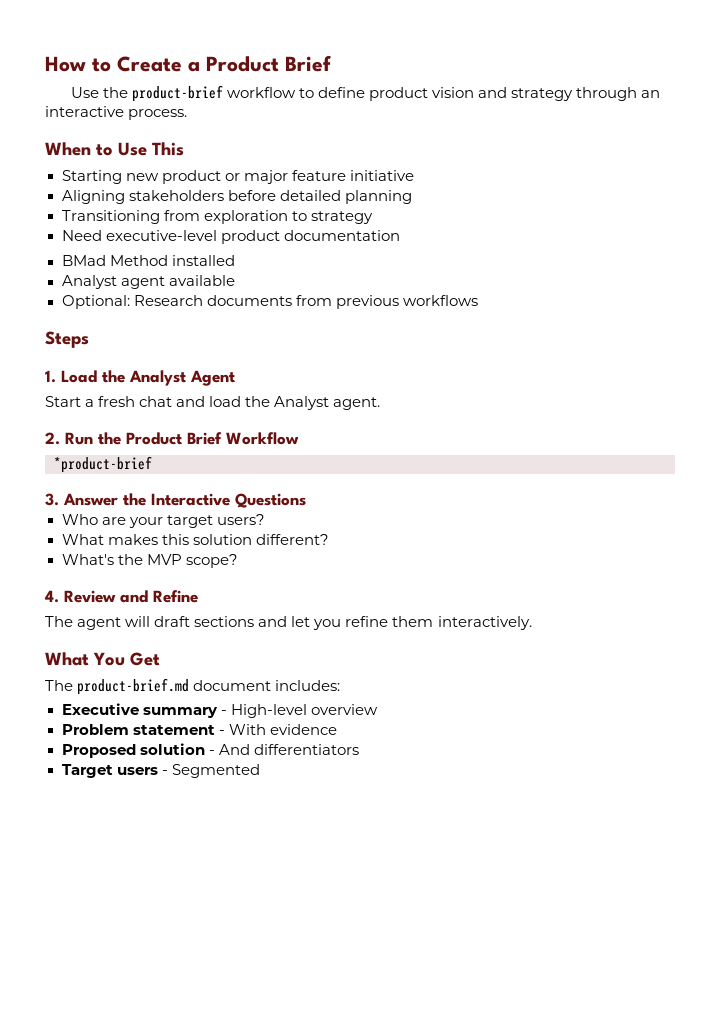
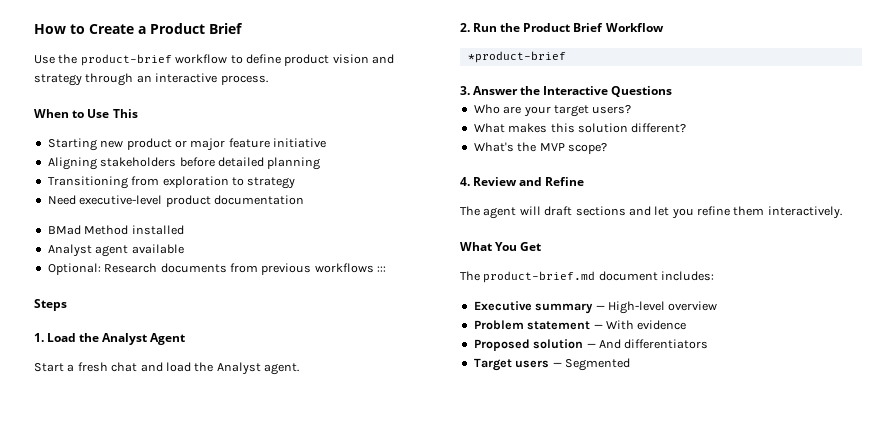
(478, 300) none -> [377,266,386,272] :::
[220,710,227,715] - -> [595,305,605,310] —
[218,730,225,735] - -> [593,324,603,329] —
[208,750,215,755] - -> [586,343,596,348] —
[161,770,168,775] - -> [552,362,562,367] —

